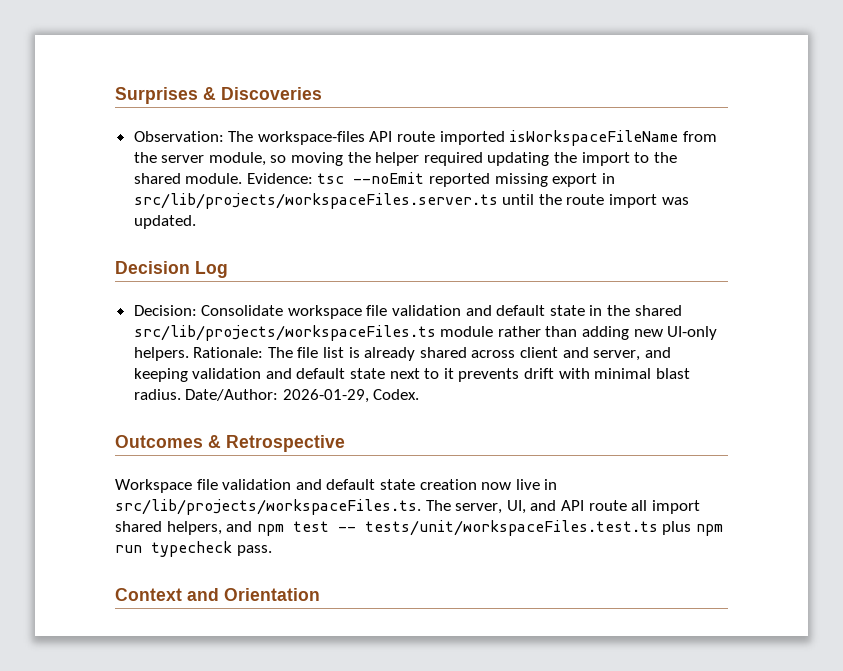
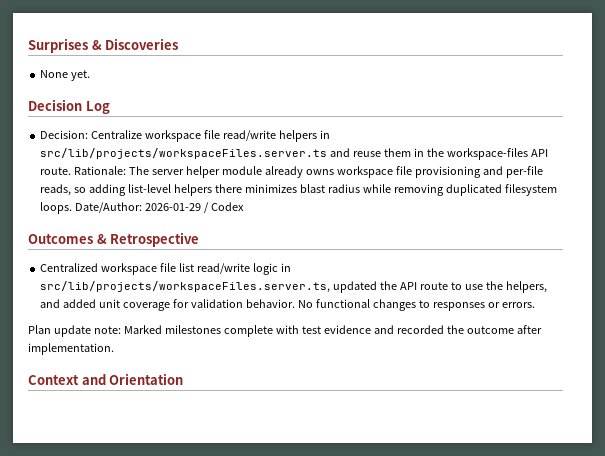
[133,130,717,146] [133,152,677,166] [133,172,615,187] [133,193,689,209] [133,215,196,229] Observation: The workspace-files API route imported isWorkspaceFileName from the server module, so moving the helper required updating the import to the shared module. Evidence: tsc --noEmit reported missing export in src/lib/projects/workspaceFiles.server.ts until the route import was updated. -> [40,70,91,81] None yet.
[201,305,682,319] [133,325,718,341] [133,347,671,361] [133,368,690,382] [133,389,420,403] [115,435,345,452] [115,479,558,493] [115,499,700,515] [115,520,723,536] [115,541,272,557] Consolidate workspace file validation and default state in the shared src/lib/projects/workspaceFiles.ts module rather than adding new UI-only helpers. Rationale: The file list is already shared across client and server, and keeping validation and default state next to it prevents drift with minimal blast radius. Date/Author: 2026-01-29, Codex. // Outcomes & Retrospective // Workspace file validation and default state creation now live in src/lib/projects/workspaceFiles.ts. The server, UI, and API route all import shared helpers, and npm test -- tests/unit/workspaceFiles.test.ts plus npm run typecheck pass. -> [91,130,330,142] [40,148,548,160] [40,166,543,178] [40,184,557,196] [40,202,244,214] [28,232,200,247] [40,263,291,275] [40,281,547,293] [40,299,535,311] [28,325,542,337] [28,343,114,355] Centralize workspace file read/write helpers in src/lib/projects/workspaceFiles.server.ts and reuse them in the workspace-files API route. Rationale: The server helper module already owns workspace file provisioning and per-file reads, so adding list-level helpers there minimizes blast radius while removing duplicated filesystem loops. Date/Author: 2026-01-29 / Codex // Outcomes & Retrospective // Centralized workspace file list read/write logic in src/lib/projects/workspaceFiles.server.ts, updated the API route to use the helpers, and added unit coverage for validation behavior. No functional changes to responses or errors. // Plan update note: Marked milestones complete with test evidence and recorded the outcome after implementation.

